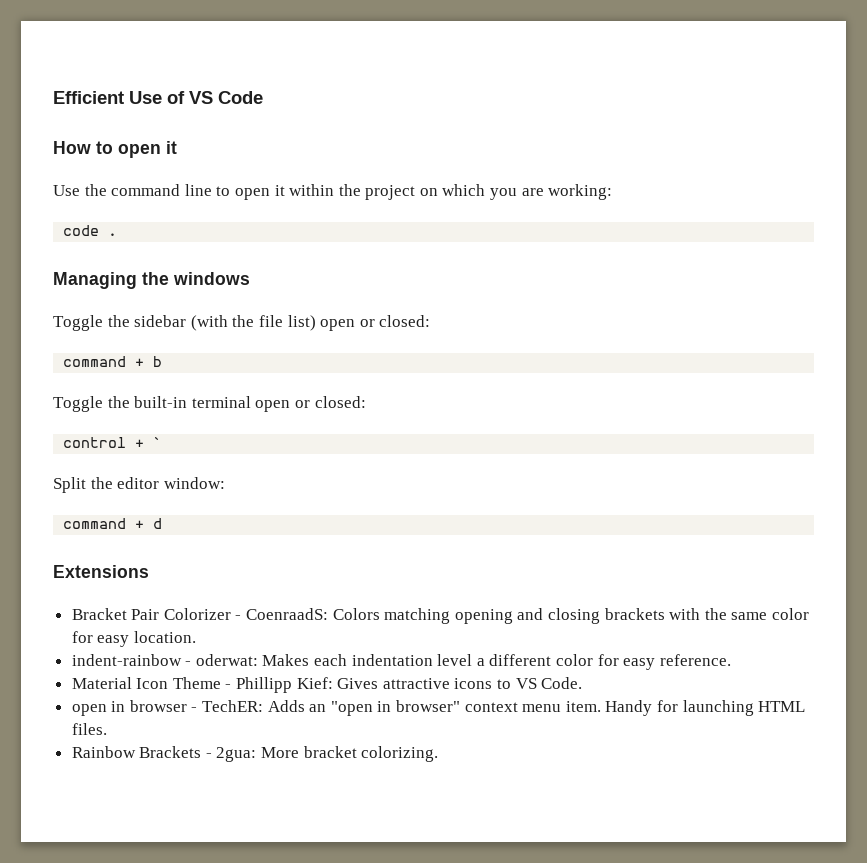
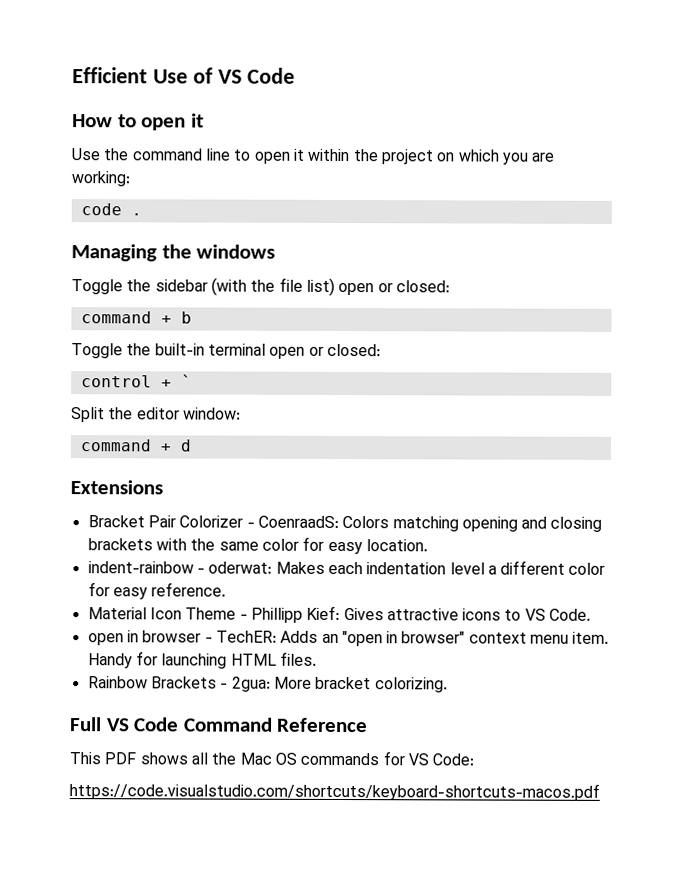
(439, 754) none -> [69,717,369,733] [69,751,475,766] [69,782,600,801] // Full VS Code Command Reference // This PDF shows all the Mac OS commands for VS Code: // https://code.visualstudio.com/shortcuts/keyboard-shortcuts-macos.pdf

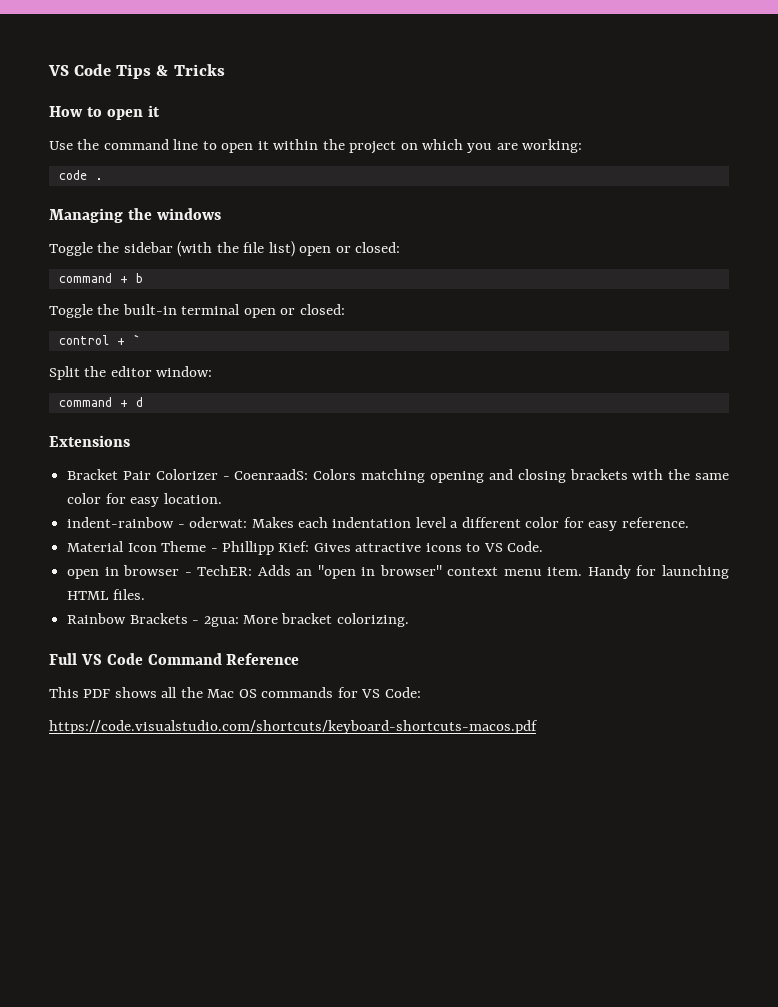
[72,67,295,84] Efficient Use of VS Code -> [48,64,225,79] VS Code Tips & Tricks

